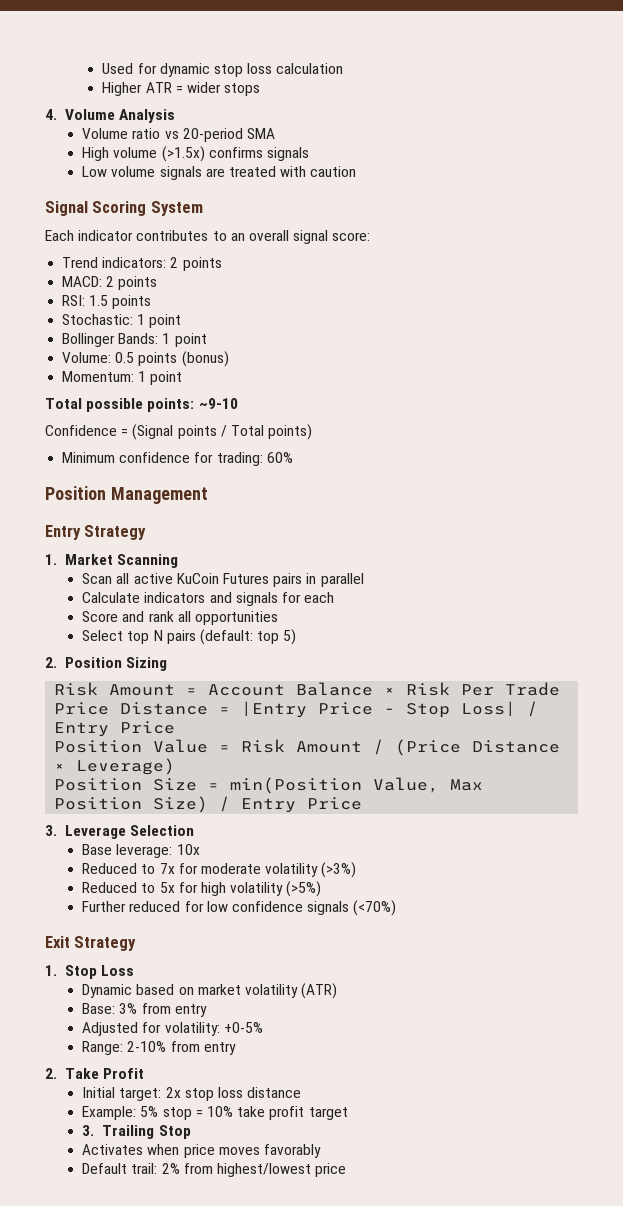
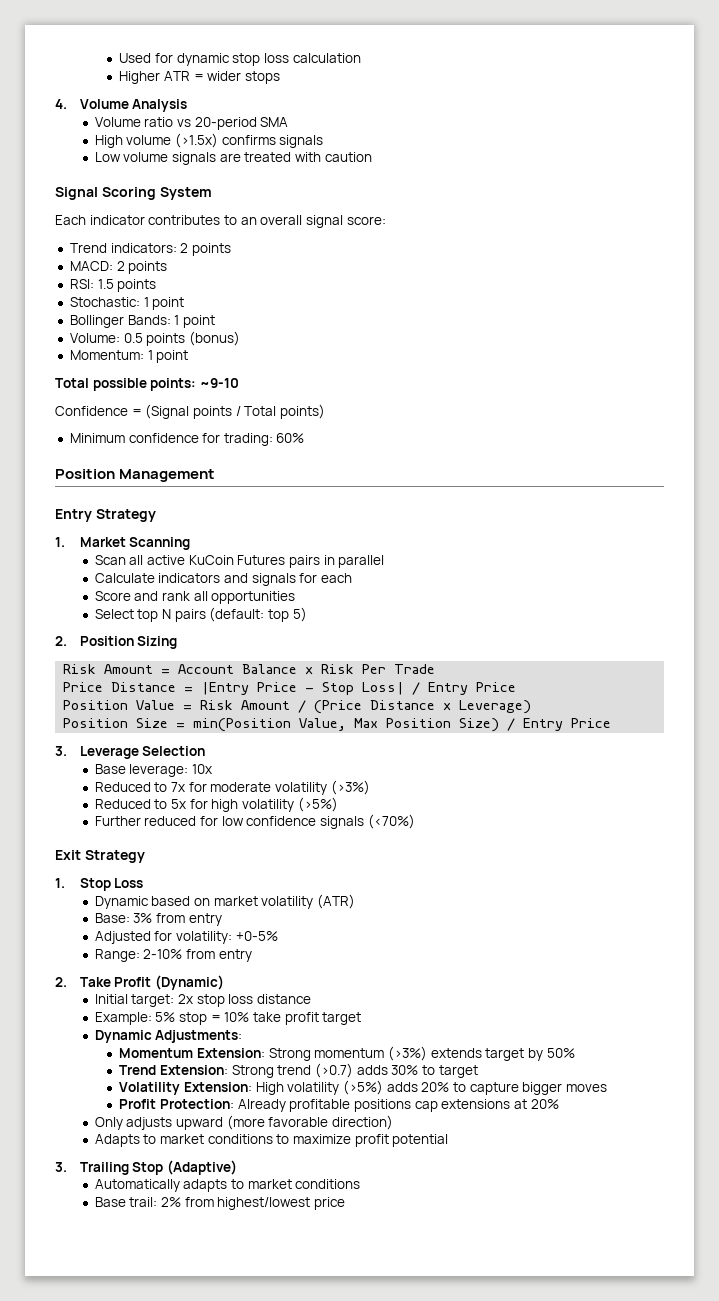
(145, 1073) none -> [155,975,225,990] (Dynamic)
[82,1125,191,1139] [82,1144,321,1158] [82,1163,128,1174] 3. Trailing Stop // Activates when price moves favorably // Default -> [94,1030,243,1043] [119,1046,575,1061] [119,1063,478,1078] [119,1080,607,1095] [119,1099,559,1112] [94,1115,393,1130] [94,1134,449,1147] [55,1160,238,1175] [94,1179,361,1192] [94,1197,126,1207] Dynamic Adjustments: // Momentum Extension: Strong momentum (>3%) extends target by 50% // Trend Extension: Strong trend (>0.7) adds 30% to target // Volatility Extension: High volatility (>5%) adds 20% to capture bigger moves // Profit Protection: Already profitable positions cap extensions at 20% // Only adjusts upward (more favorable direction) // Adapts to market conditions to maximize profit potential // 3. Trailing Stop (Adaptive) // Automatically adapts to market conditions // Base

